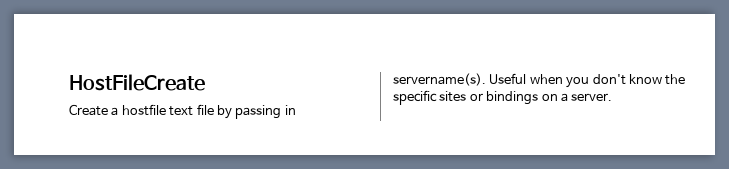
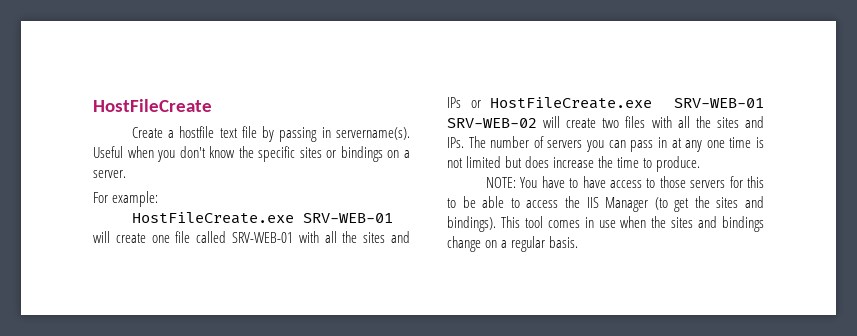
(613, 97) none -> [93,191,159,207] [131,212,393,224] [93,231,411,243] [447,97,764,109] [447,116,764,128] [447,136,764,152] [447,156,701,172] [485,176,764,188] [447,196,764,212] [447,216,764,232] [447,236,579,252] // For example: // HostFileCreate.exe SRV-WEB-01 will create one file called SRV-WEB-01 with all the sites and IPs or HostFileCreate.exe SRV-WEB-01 SRV-WEB-02 will create two files with all the sites and IPs. The number of servers you can pass in at any one time is not limited but does increase the time to produce. // NOTE: You have to have access to those servers for this to be able to access the IIS Manager (to get the sites and bindings). This tool comes in use when the sites and bindings change on a regular basis.

